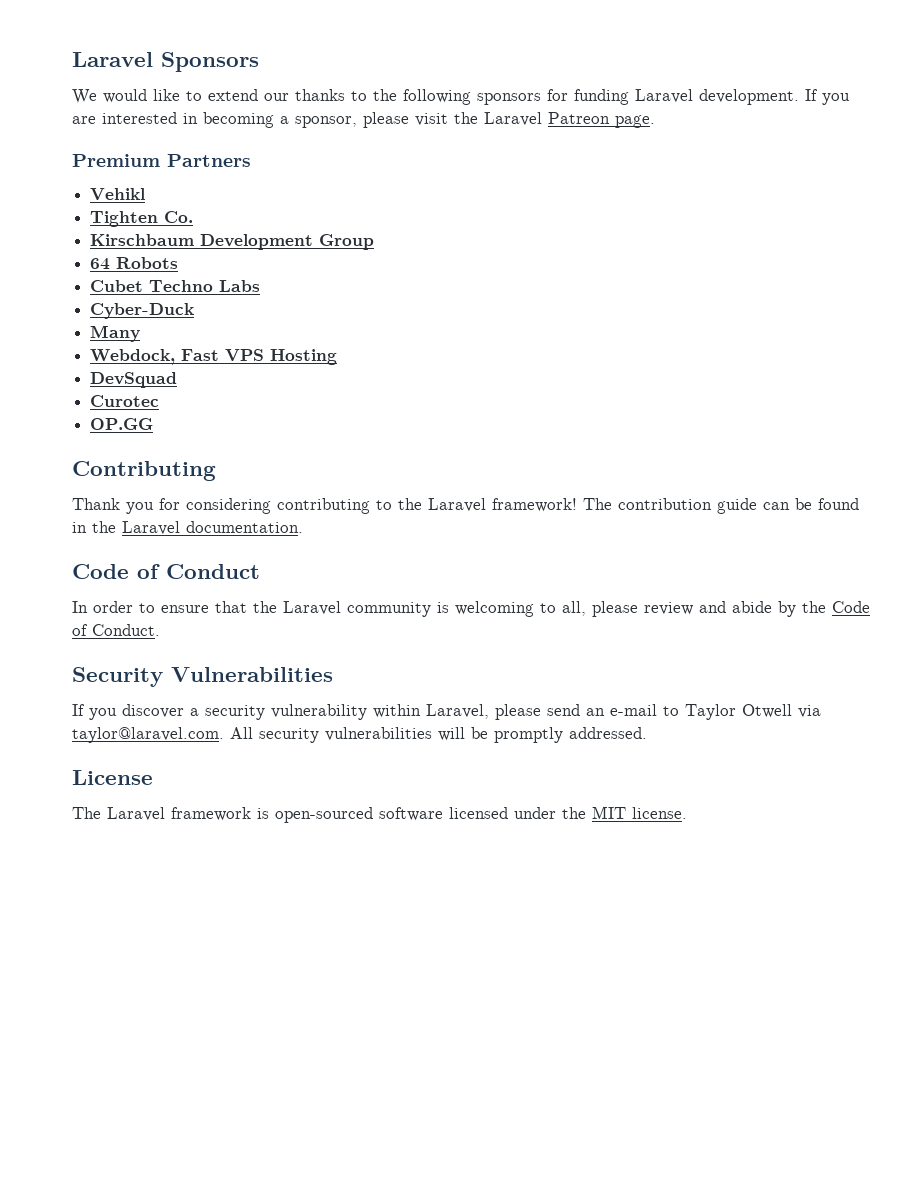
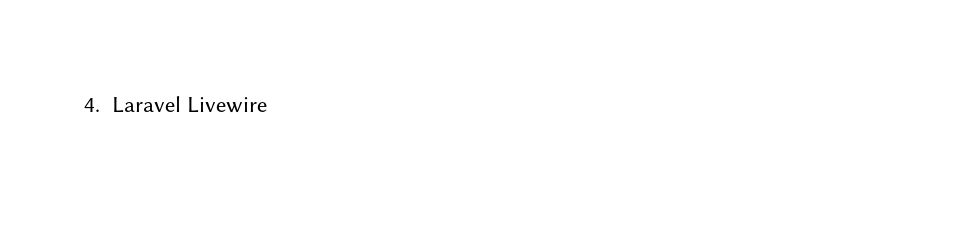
[72,52,259,72] [72,89,850,105] [72,112,655,128] [72,154,251,167] [90,188,146,200] [90,211,194,227] [90,234,375,250] [90,257,179,270] [90,280,261,292] [90,303,195,319] [90,325,141,342] [90,349,338,365] [90,372,178,388] [90,395,160,407] [90,418,154,430] [72,461,216,481] [72,498,859,514] [72,521,303,535] [72,564,260,579] [72,601,870,617] [72,624,160,636] [72,667,333,687] [72,704,821,720] [72,727,647,743] [72,770,153,785] [72,806,687,823] Laravel Sponsors // We would like to extend our thanks to the following sponsors for funding Laravel development. If you are interested in becoming a sponsor, please visit the Laravel Patreon page. // Premium Partners // Vehikl // Tighten Co. // Kirschbaum Development Group // 64 Robots // Cubet Techno Labs // Cyber-Duck // Many // Webdock, Fast VPS Hosting // DevSquad // Curotec // OP.GG // Contributing // Thank you for considering contributing to the Laravel framework! The contribution guide can be found in the Laravel documentation. // Code of Conduct // In order to ensure that the Laravel community is welcoming to all, please review and abide by the Code of Conduct. // Security Vulnerabilities // If you discover a security vulnerability within Laravel, please send an e-mail to Taylor Otwell via taylor@laravel.com. All security vulnerabilities will be promptly addressed. // License // The Laravel framework is open-sourced software licensed under the MIT license. -> [84,96,267,113] 4. Laravel Livewire

